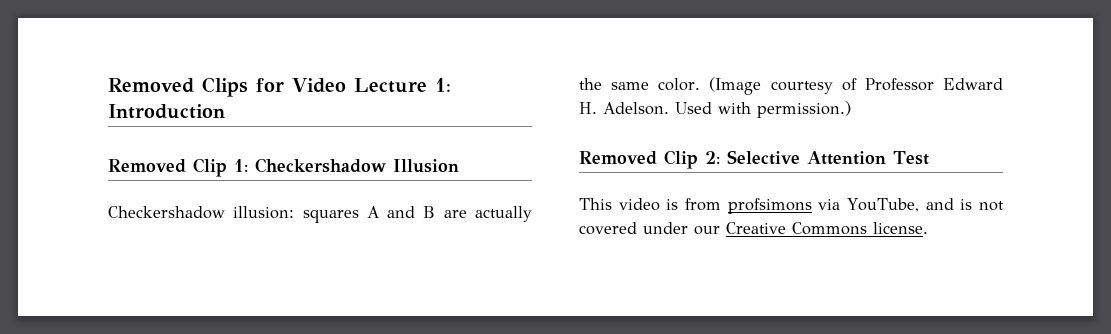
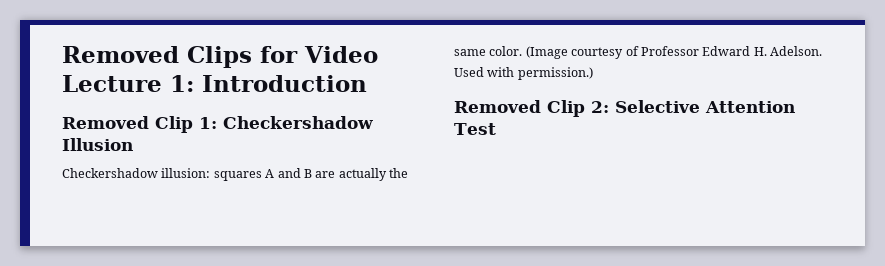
[579,198,1005,214] [579,222,928,235] // This video is from profsimons via YouTube, and is not covered under our Creative Commons license. -> (496, 129) none

